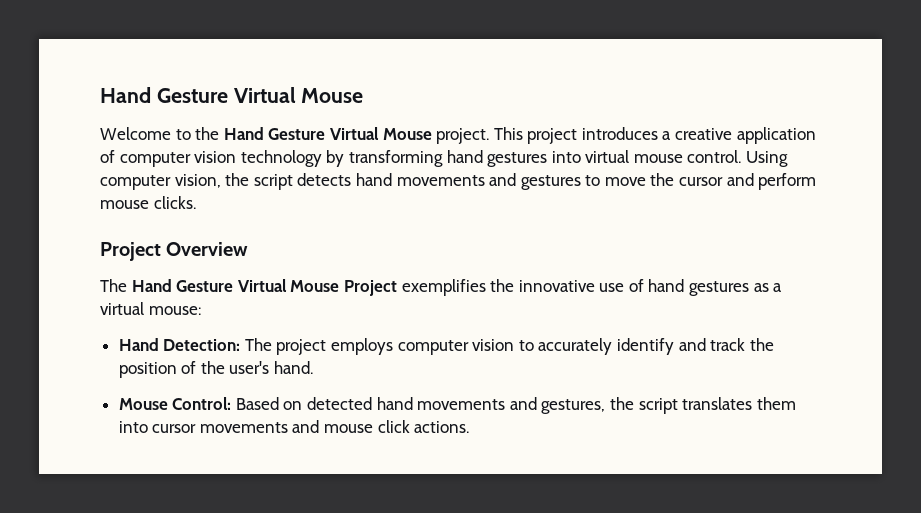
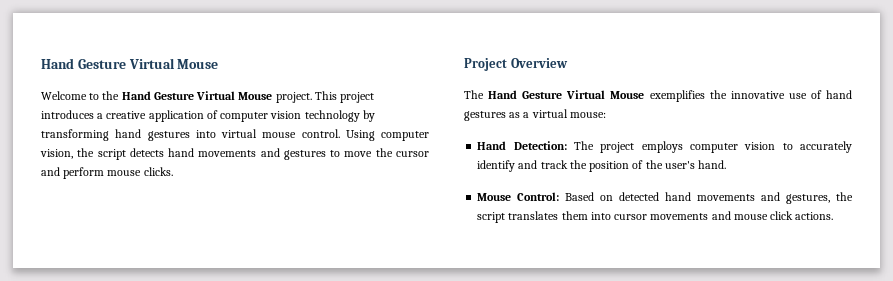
[343,280,397,296] Project -> (645, 95) none

